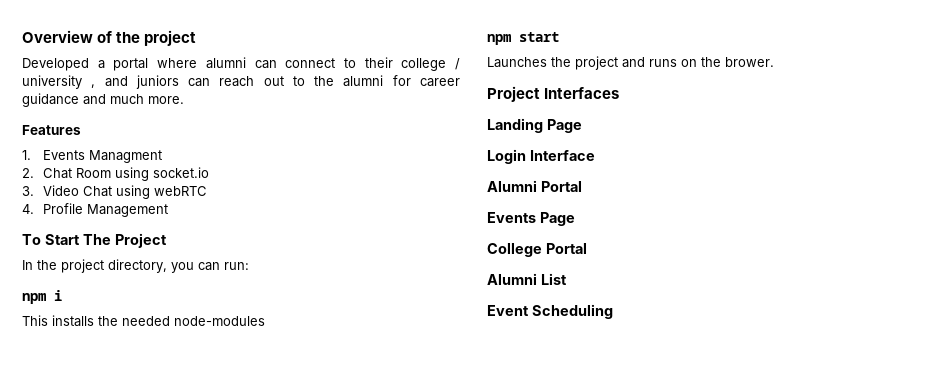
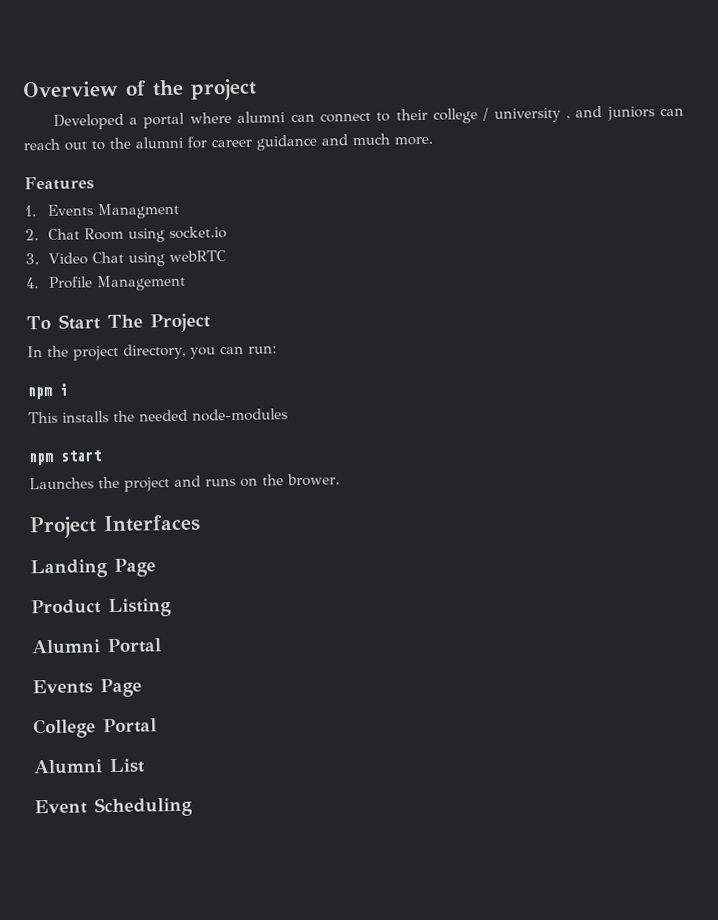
[487,149,595,164] Login Interface -> [31,598,172,618] Product Listing

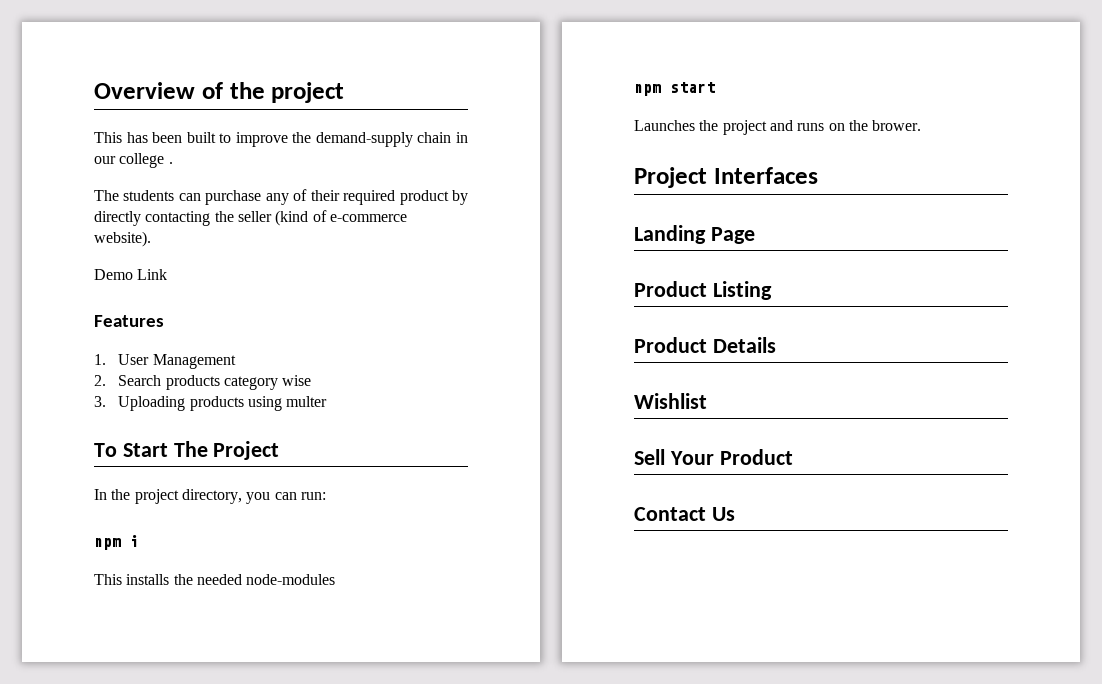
[52,106,685,130] [23,133,433,151] Developed a portal where alumni can connect to their college / university , and juniors can reach out to the alumni for career guidance and much more. -> [94,132,468,147] [94,153,173,168] [94,189,469,205] [94,210,407,226] [94,231,151,247] [94,269,168,280] This has been built to improve the demand-supply chain in our college . // The students can purchase any of their required product by directly contacting the seller (kind of e-commerce website). // Demo Link
[47,202,181,220] Events Managment -> [118,354,236,369] User Management
[48,226,228,243] [25,250,227,267] [26,274,187,292] Chat Room using socket.io // 3. Video Chat using webRTC // 4. Profile Management -> [118,375,312,390] [94,396,328,411] Search products category wise // 3. Uploading products using multer
[31,638,162,655] [32,678,142,698] [33,718,157,739] [33,758,145,775] [34,796,193,818] Alumni Portal // Events Page // College Portal // Alumni List // Event Scheduling -> [634,337,776,353] [634,393,707,409] [634,449,793,465] [634,507,735,521] Product Details // Wishlist // Sell Your Product // Contact Us

